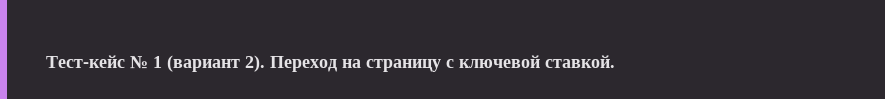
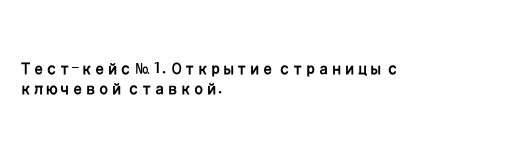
[153,55,441,72] 1 (вариант 2). Переход на страницу -> [152,62,382,77] 1. Открытие страницы

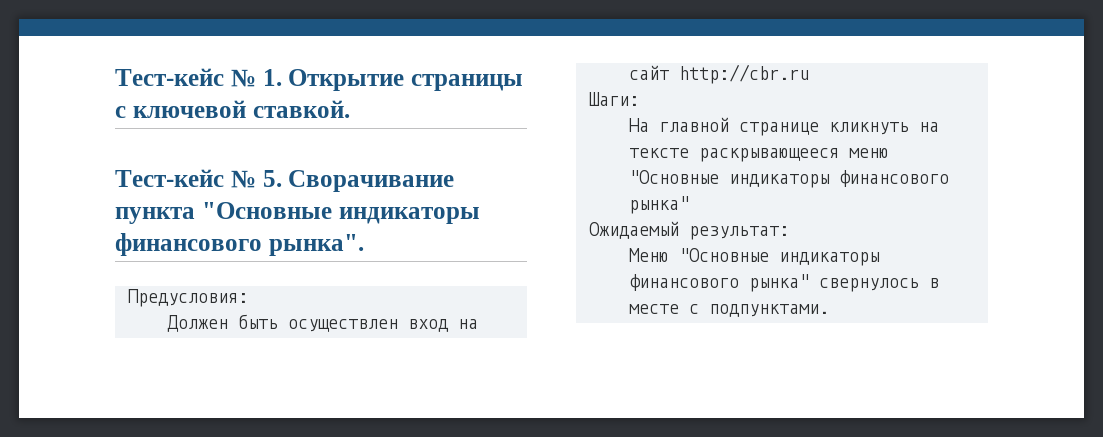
(222, 89) none -> [115,169,455,192] [115,202,480,224] [115,233,364,256] [127,289,248,307] [166,314,478,332] [628,64,809,84] [588,92,639,106] [628,117,939,136] [628,148,889,162] [628,170,949,188] [628,196,689,214] [588,221,789,240] [628,248,880,266] [628,274,939,292] [628,304,829,317] // Тест-кейс № 5. Сворачивание пункта "Основные индикаторы финансового рынка". // Предусловия: // Должен быть осуществлен вход на сайт http://cbr.ru // Шаги: // На главной странице кликнуть на тексте раскрывающееся меню "Основные индикаторы финансового рынка" // Ожидаемый результат: // Меню "Основные индикаторы финансового рынка" свернулось в месте с подпунктами.

